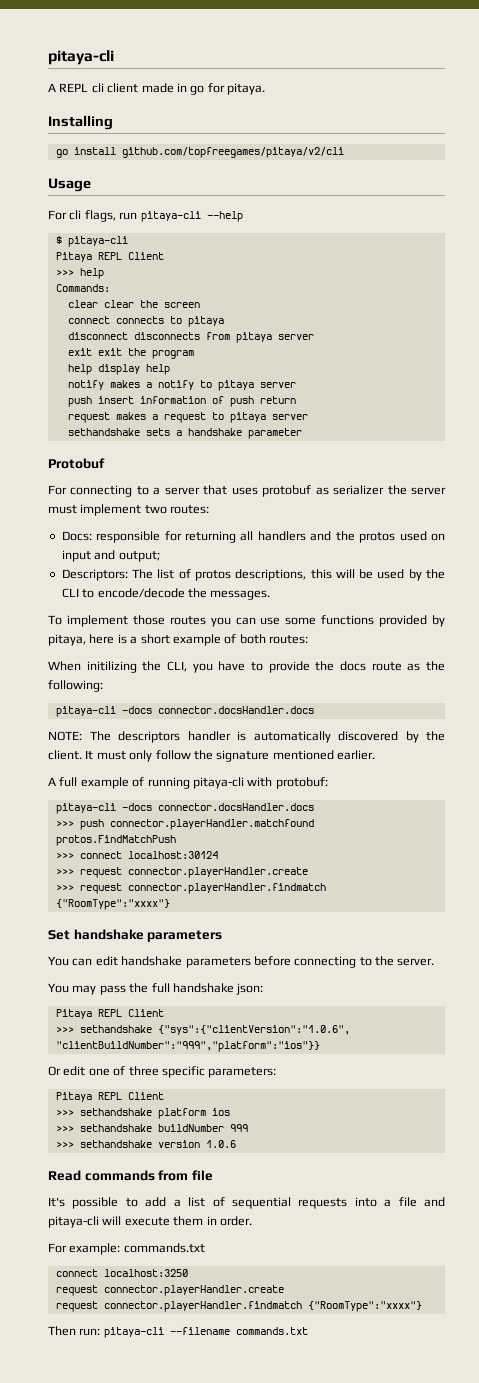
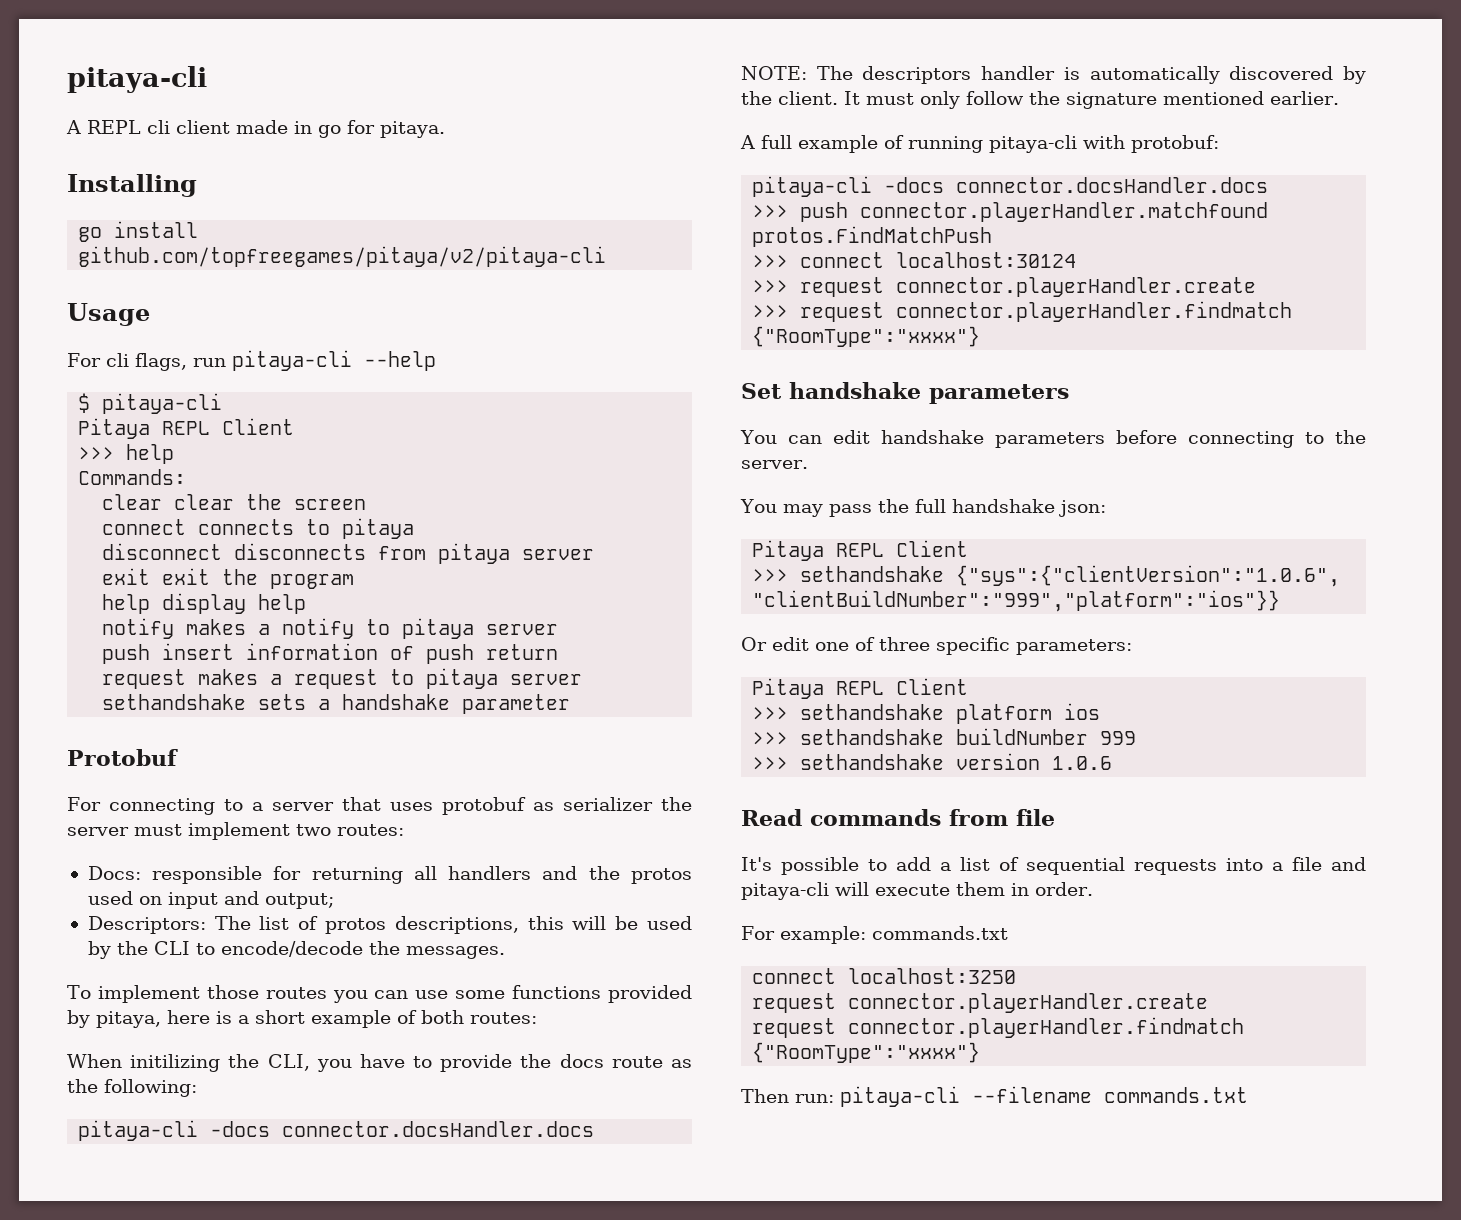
[121,147,344,158] github.com/topfreegames/pitaya/v2/cli -> [78,246,607,267] github.com/topfreegames/pitaya/v2/pitaya-cli

